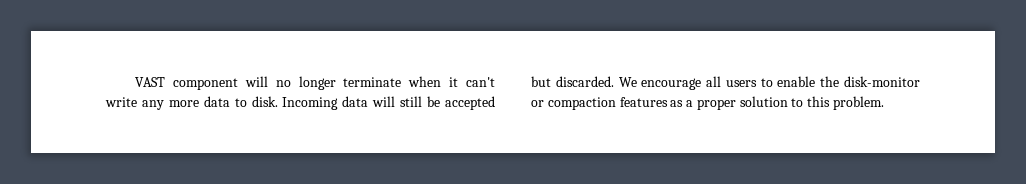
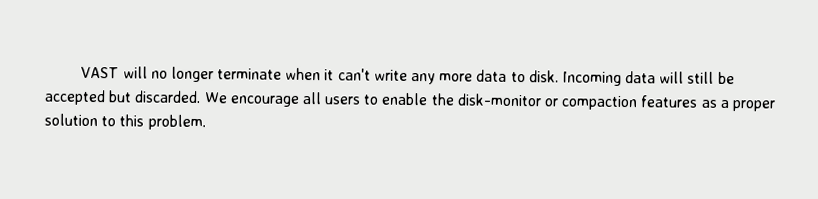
[173,78,239,90] component -> (120, 72) none

